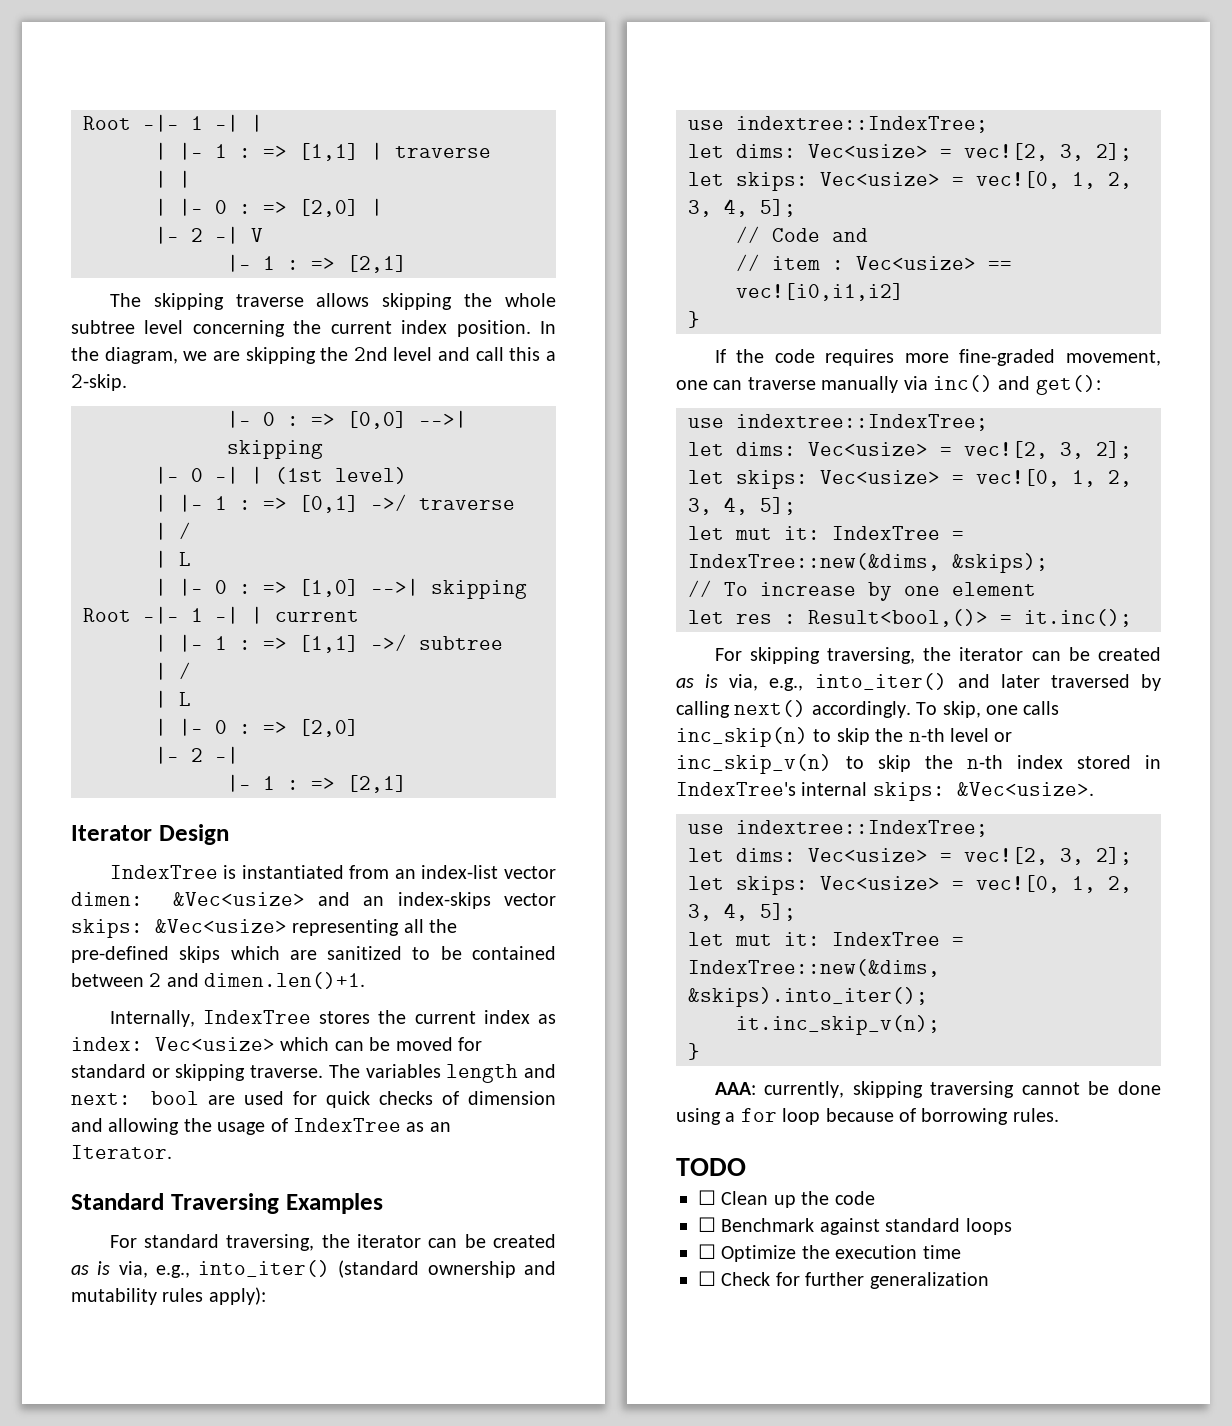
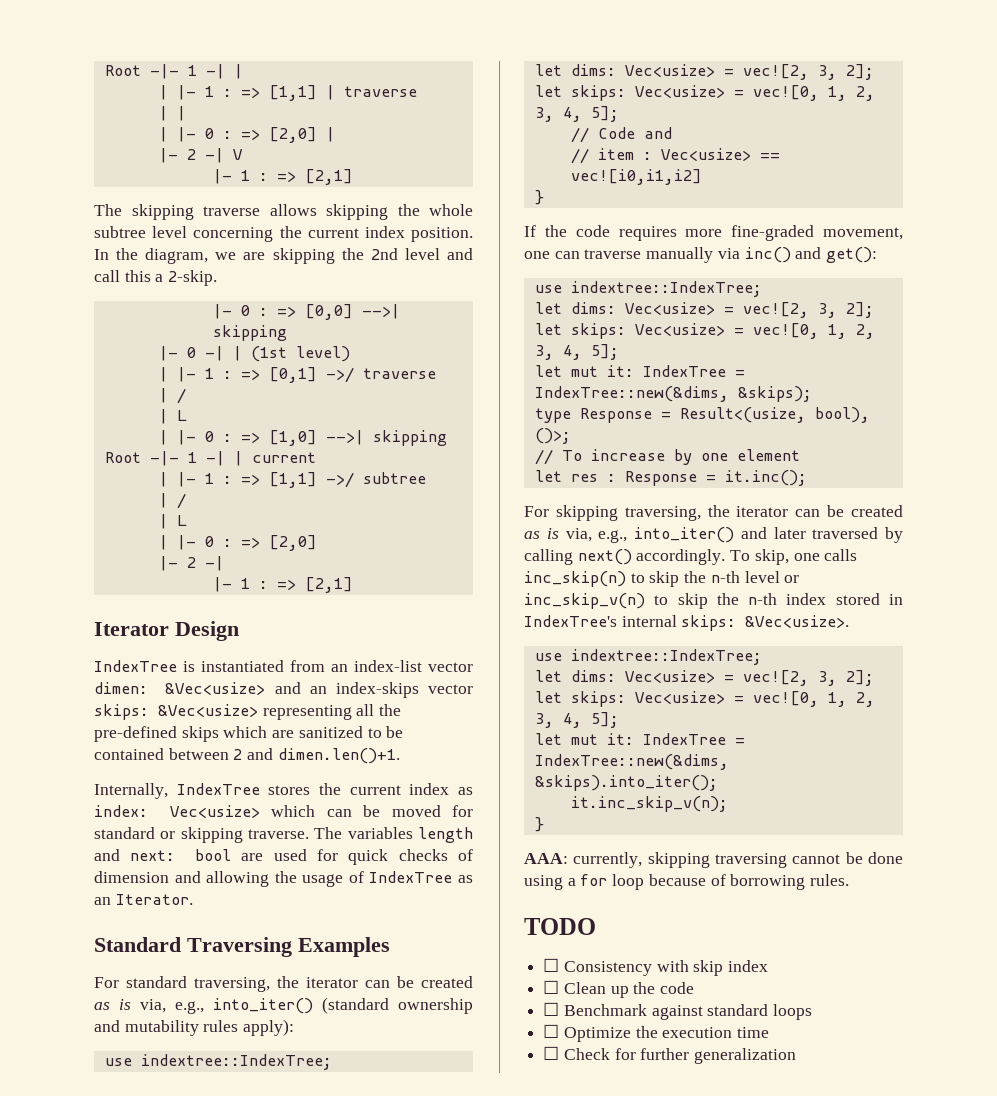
(1048, 563) none -> [534,407,870,423] [534,428,571,444] // type Response = Result<(usize, bool), ()>;
[808,609,988,627] Result<bool,()> -> [624,471,697,486] Response
(746, 1167) none -> [543,958,769,976] // ☐ Consistency with skip index

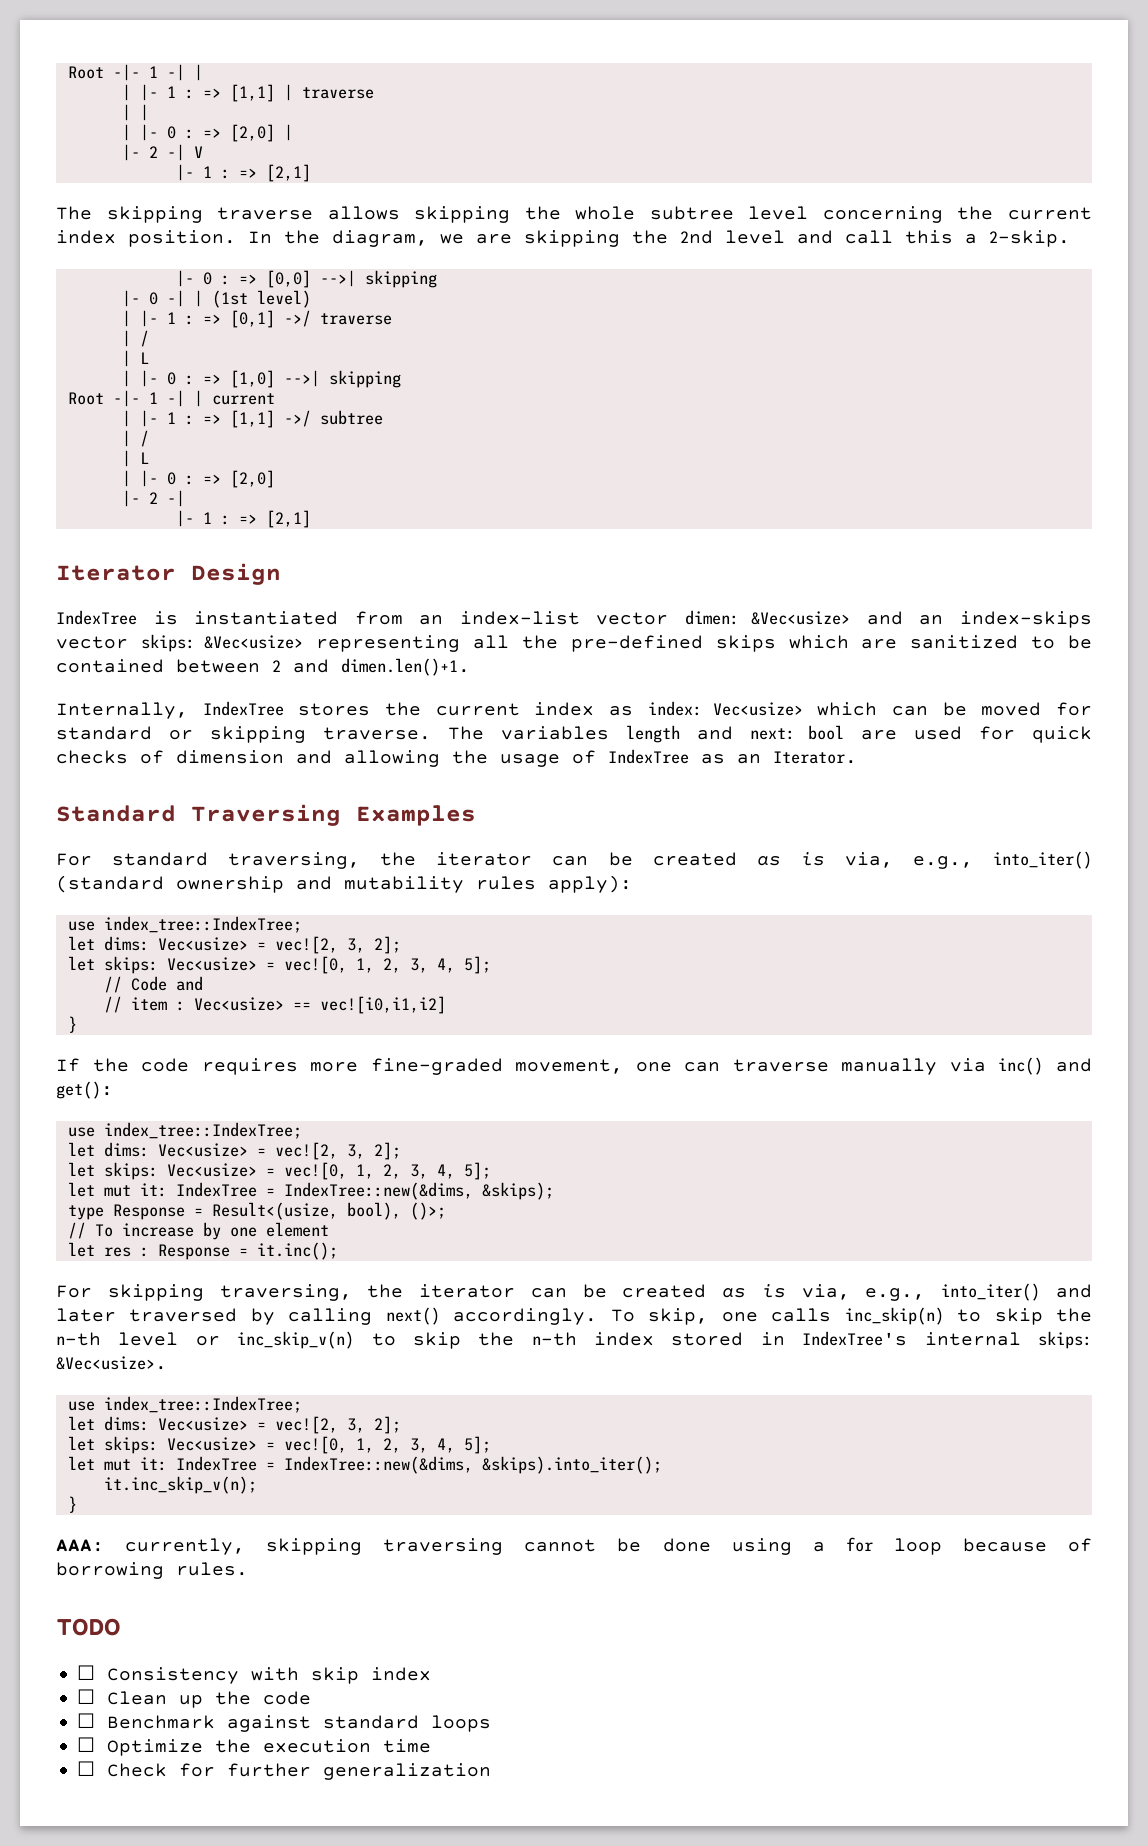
[140,1054,332,1070] indextree::IndexTree; -> [103,916,302,933] index_tree::IndexTree;
[570,281,762,297] indextree::IndexTree; -> [103,1122,302,1139] index_tree::IndexTree;
[570,649,762,665] indextree::IndexTree; -> [103,1396,302,1413] index_tree::IndexTree;

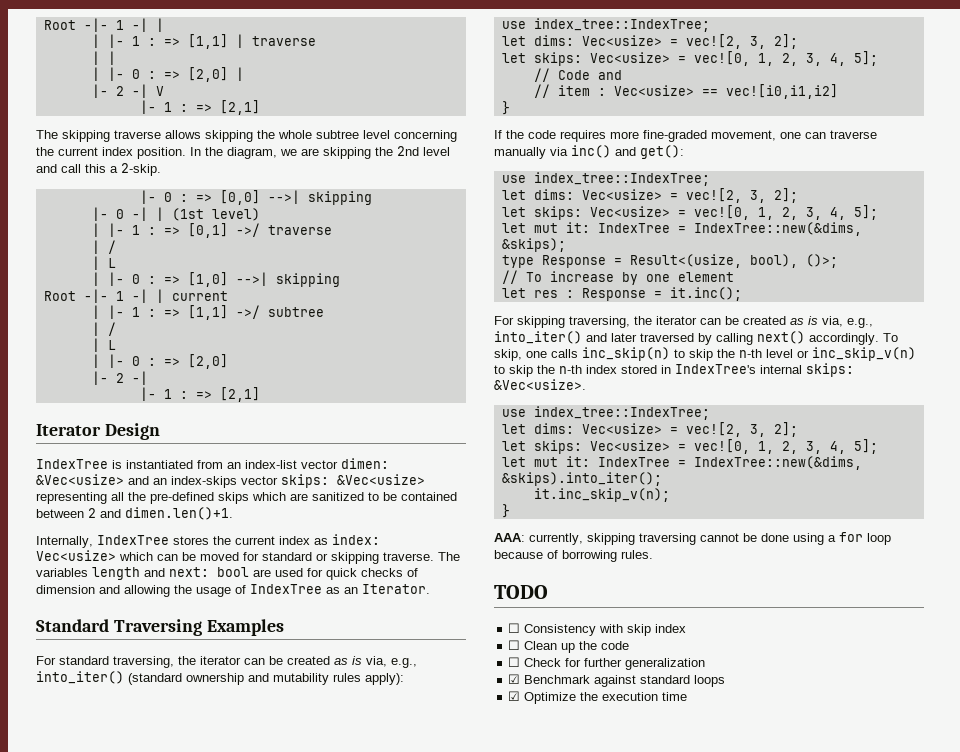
(96, 1720) none -> [524,658,706,670] [508,674,521,684] Check for further generalization // ☑
[77,1737,96,1752] ☐ -> [508,691,521,701] ☑
[77,1761,492,1780] // ☐ Check for further generalization -> (688, 696) none

